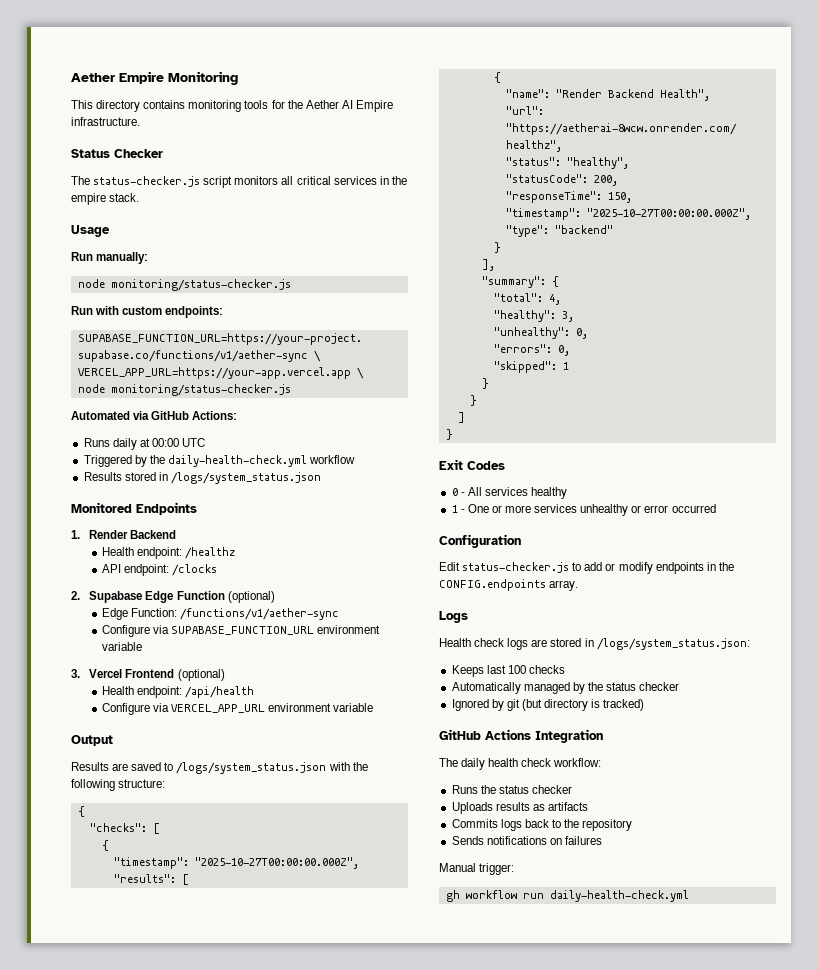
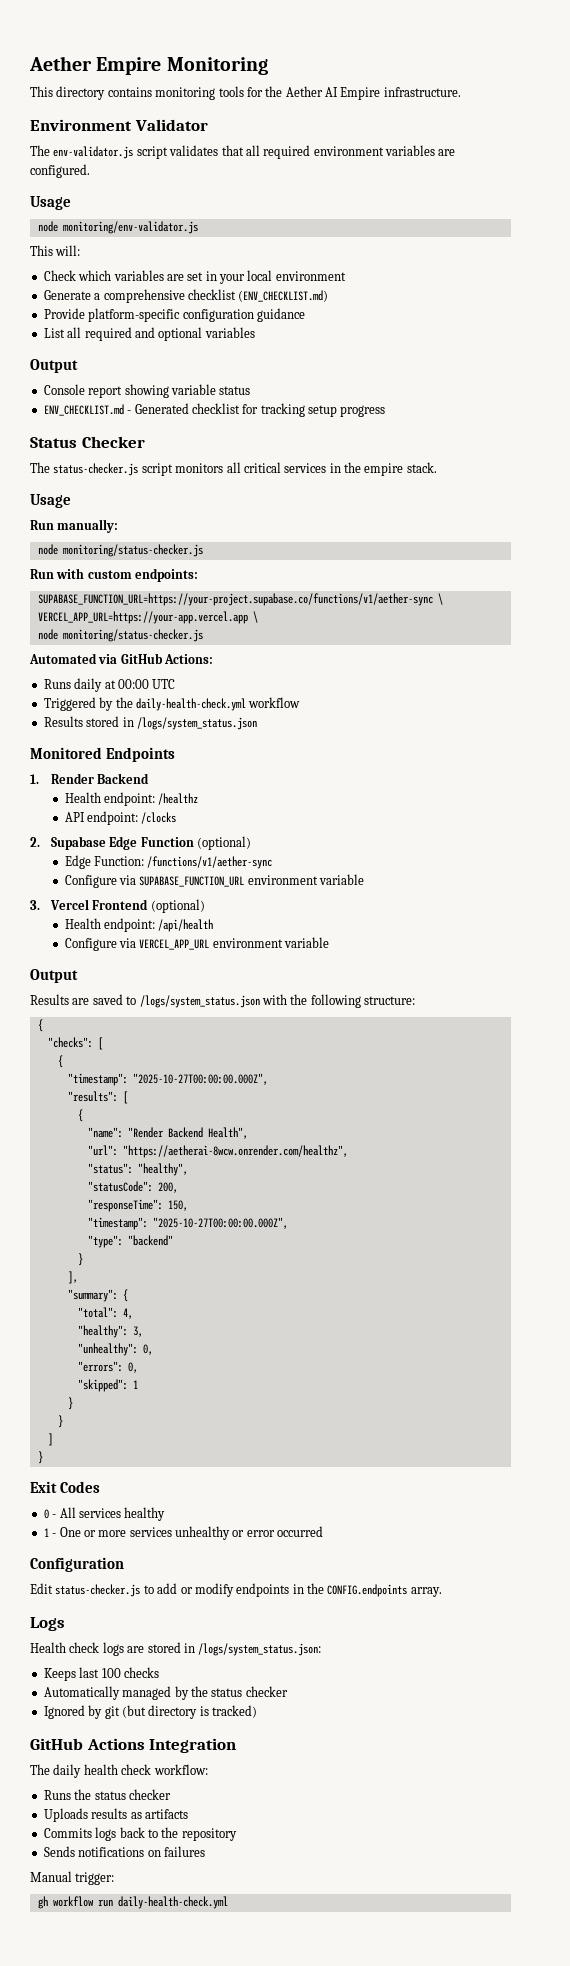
(140, 121) none -> [30,119,208,131] [30,145,456,159] [30,164,90,178] [30,196,71,210] [37,221,198,234] [30,245,81,256] [43,270,346,284] [43,289,329,303] [43,308,305,322] [43,327,255,341] [30,359,78,373] [43,384,251,398] [43,403,386,417] // Environment Validator // The env-validator.js script validates that all required environment variables are configured. // Usage // node monitoring/env-validator.js // This will: // Check which variables are set in your local environment // Generate a comprehensive checklist (ENV_CHECKLIST.md) // Provide platform-specific configuration guidance // List all required and optional variables // Output // Console report showing variable status // ENV_CHECKLIST.md - Generated checklist for tracking setup progress

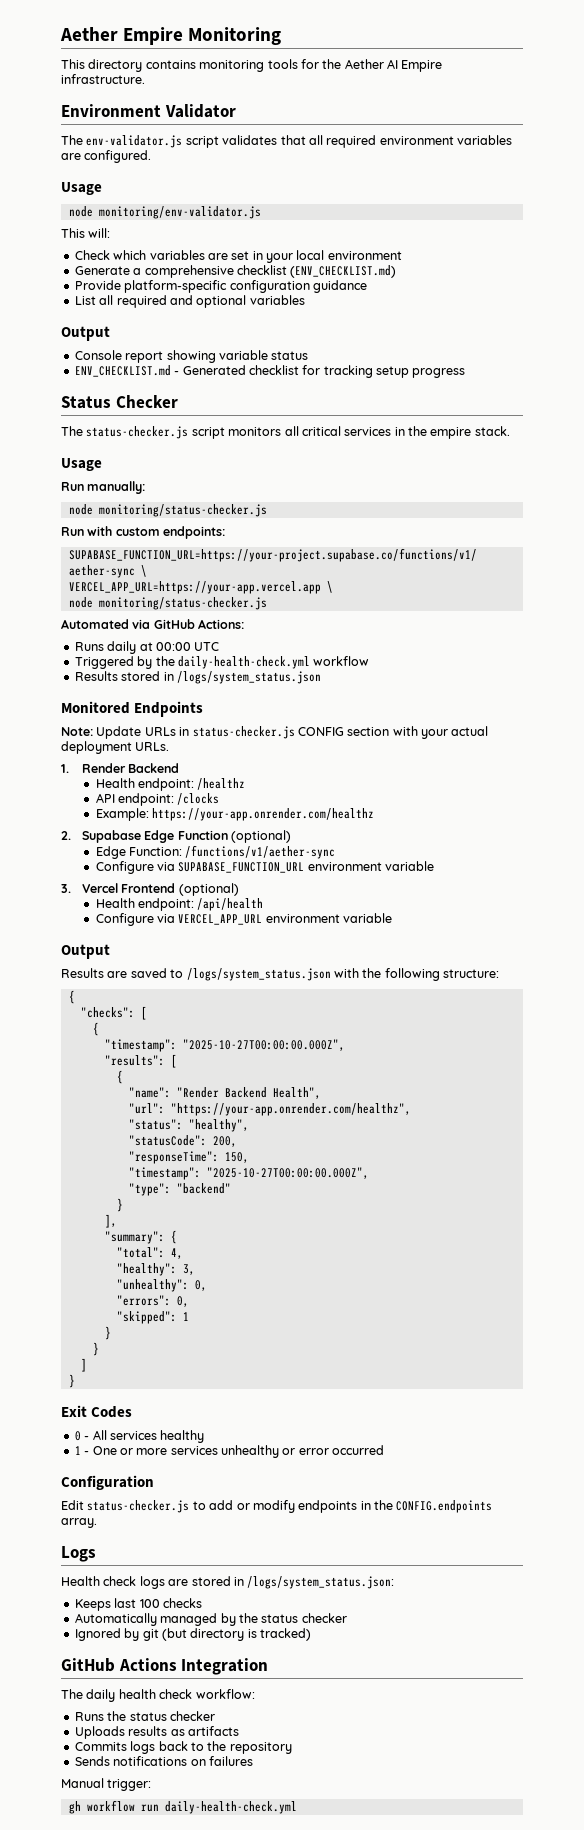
(175, 754) none -> [61,726,489,739] [61,741,170,754] // Note: Update URLs in status-checker.js CONFIG section with your actual deployment URLs.
(177, 818) none -> [95,808,375,821] // Example: https://your-app.onrender.com/healthz
[122,1145,348,1158] "https://aetherai-8wcw.onrender.com/healthz", -> [170,1103,411,1116] "https://your-app.onrender.com/healthz",

